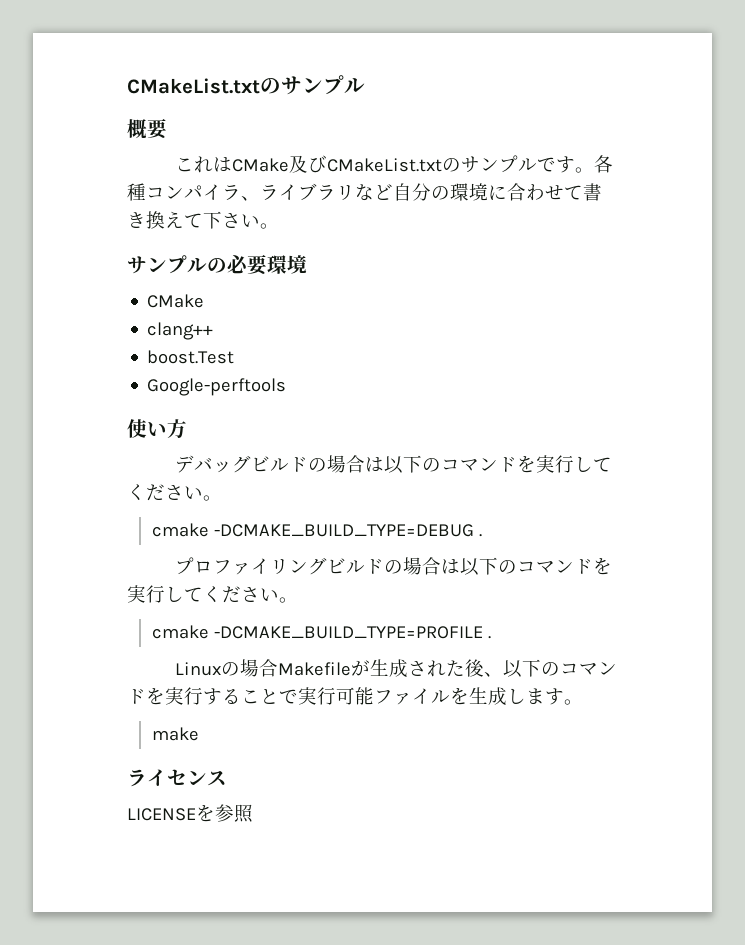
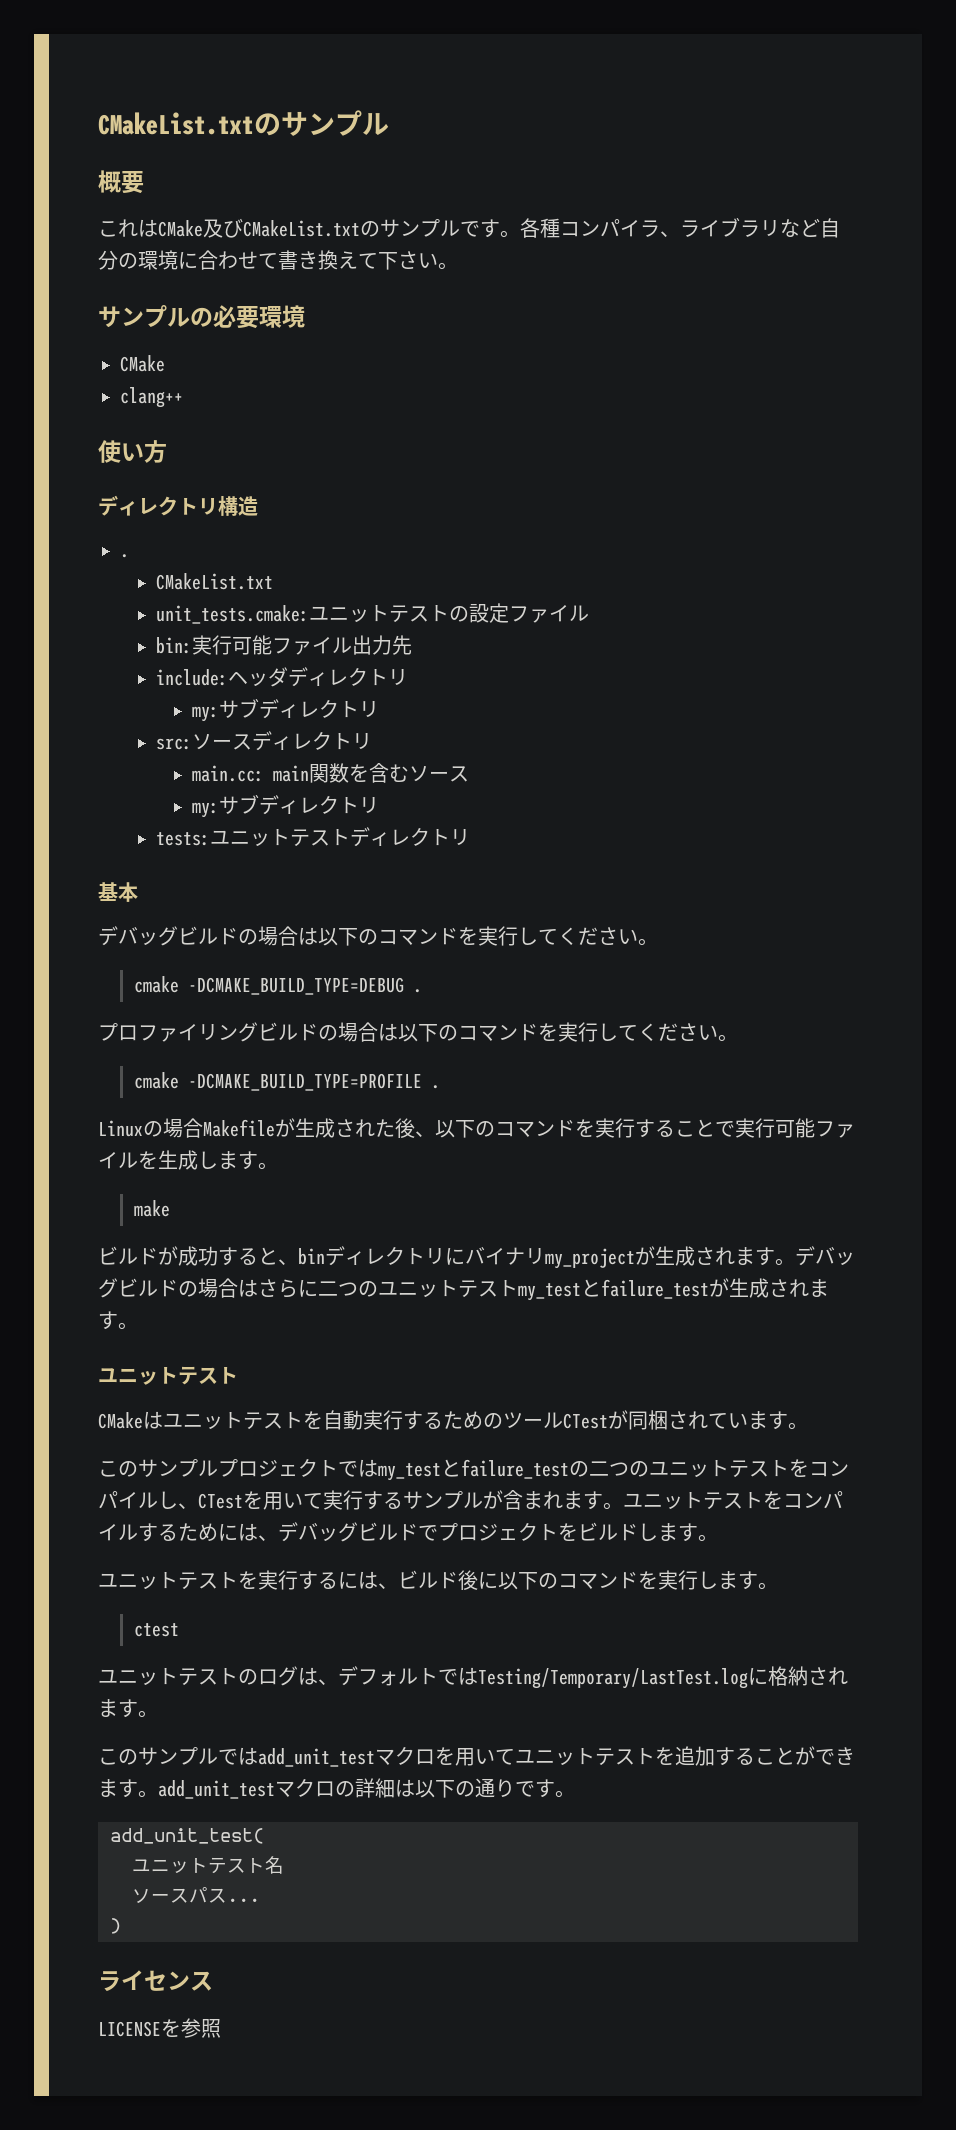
[147,350,235,364] [147,378,287,396] // boost.Test // Google-perftools -> (183, 397) none
(187, 429) none -> [98,495,258,516] [120,554,129,558] [155,573,273,590] [155,603,589,624] [155,635,412,655] [155,667,408,687] [191,698,379,722] [155,731,372,751] [191,763,469,783] [191,794,379,818] [155,827,470,847] [98,882,138,902] // ディレクトリ構造 // . // CMakeList.txt // unit_tests.cmake:ユニットテストの設定ファイル // bin:実行可能ファイル出力先 // include:ヘッダディレクトリ // my:サブディレクトリ // src:ソースディレクトリ // main.cc: main関数を含むソース // my:サブディレクトリ // tests:ユニットテストディレクトリ // 基本
(199, 734) none -> [98,1246,855,1269] [98,1278,829,1301] [98,1311,138,1330] [98,1366,238,1385] [98,1410,808,1430] [98,1458,849,1481] [98,1490,843,1510] [98,1522,718,1542] [98,1570,778,1590] [133,1623,179,1637] [98,1666,848,1689] [98,1699,158,1718] [98,1746,855,1767] [98,1778,575,1799] [110,1828,264,1844] [132,1856,284,1874] [132,1887,260,1903] [110,1918,121,1934] // ビルドが成功すると、binディレクトリにバイナリmy_projectが生成されます。デバッグビルドの場合はさらに二つのユニットテストmy_testとfailure_testが生成されます。 // ユニットテスト // CMakeはユニットテストを自動実行するためのツールCTestが同梱されています。 // このサンプルプロジェクトではmy_testとfailure_testの二つのユニットテストをコンパイルし、CTestを用いて実行するサンプルが含まれます。ユニットテストをコンパイルするためには、デバッグビルドでプロジェクトをビルドします。 // ユニットテストを実行するには、ビルド後に以下のコマンドを実行します。 // ctest // ユニットテストのログは、デフォルトではTesting/Temporary/LastTest.logに格納されます。 // このサンプルではadd_unit_testマクロを用いてユニットテストを追加することができます。add_unit_testマクロの詳細は以下の通りです。 // add_unit_test( // ユニットテスト名 // ソースパス... // )

